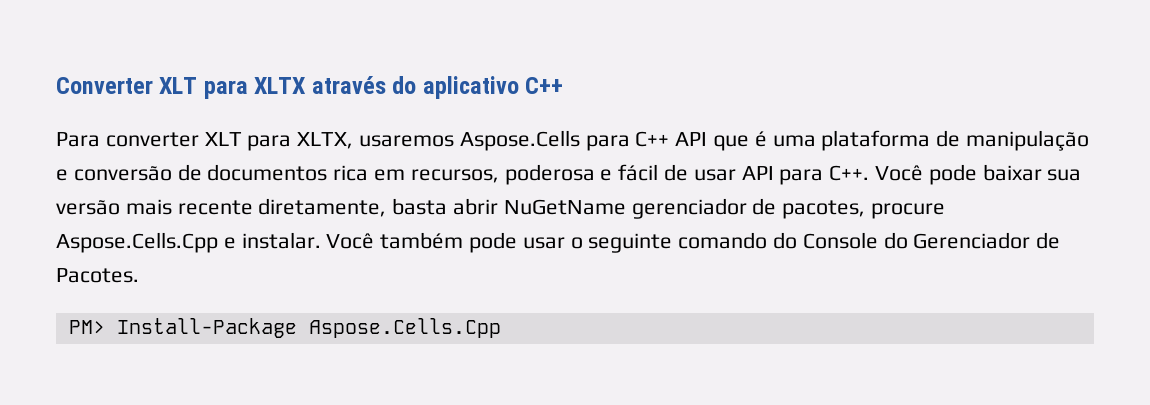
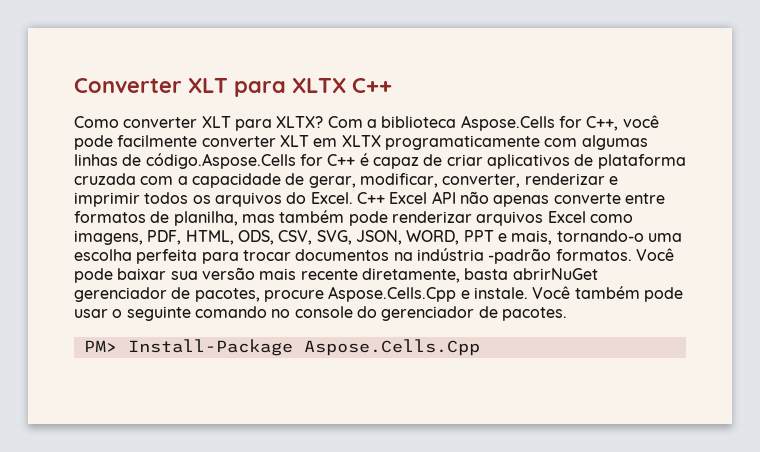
[311,76,519,99] através do aplicativo -> (346, 85) none
[56,132,100,147] Para -> [74,116,119,128] Como
[297,130,1090,151] [56,164,870,185] XLTX, usaremos Aspose.Cells para C++ API que é uma plataforma de manipulação e conversão de documentos rica em recursos, poderosa e fácil de usar API para C++. -> [276,115,659,131] [74,135,648,150] [74,153,686,169] [74,173,618,188] [74,191,665,207] [74,210,633,226] [74,230,682,245] [74,248,632,264] XLTX? Com a biblioteca Aspose.Cells for C++, você pode facilmente converter XLT em XLTX programaticamente com algumas linhas de código.Aspose.Cells for C++ é capaz de criar aplicativos de plataforma cruzada com a capacidade de gerar, modificar, converter, renderizar e imprimir todos os arquivos do Excel. C++ Excel API não apenas converte entre formatos de planilha, mas também pode renderizar arquivos Excel como imagens, PDF, HTML, ODS, CSV, SVG, JSON, WORD, PPT e mais, tornando-o uma escolha perfeita para trocar documentos na indústria -padrão formatos.
[453,198,626,215] abrir NuGetName -> [512,268,598,280] abrirNuGet
[241,232,321,249] instalar. -> [473,287,528,299] instale.
[773,232,1061,249] [56,268,139,283] do Console do Gerenciador de Pacotes. -> [271,306,567,321] no console do gerenciador de pacotes.

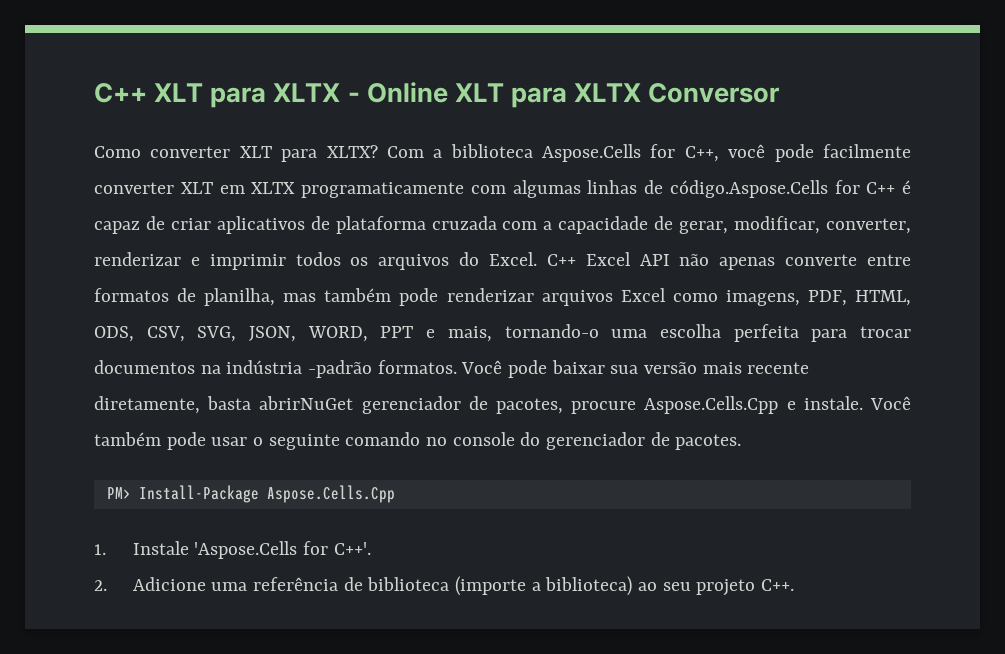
[74,78,392,97] Converter XLT para XLTX C++ -> [94,82,780,108] C++ XLT para XLTX - Online XLT para XLTX Conversor
(480, 347) none -> [94,541,371,559] [94,576,795,596] // 1. Instale 'Aspose.Cells for C++'. // 2. Adicione uma referência de biblioteca (importe a biblioteca) ao seu projeto C++.

